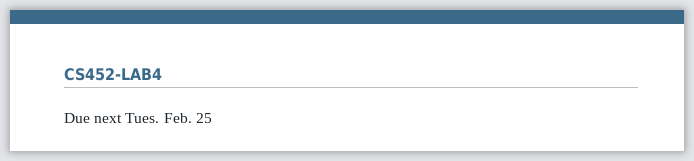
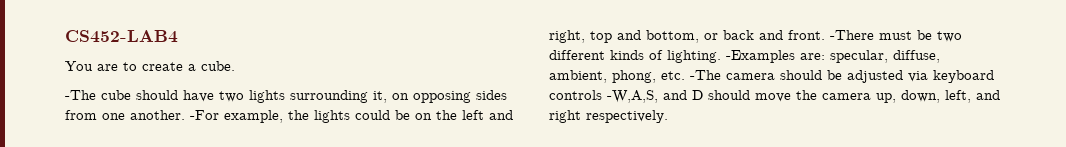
[64,113,212,123] Due next Tues. Feb. 25 -> [65,61,235,71] [65,90,507,103] [65,110,513,123] [549,30,962,43] [549,50,940,63] [549,70,994,83] [549,90,1000,103] [549,110,668,123] You are to create a cube. // -The cube should have two lights surrounding it, on opposing sides from one another. -For example, the lights could be on the left and right, top and bottom, or back and front. -There must be two different kinds of lighting. -Examples are: specular, diffuse, ambient, phong, etc. -The camera should be adjusted via keyboard controls -W,A,S, and D should move the camera up, down, left, and right respectively.

